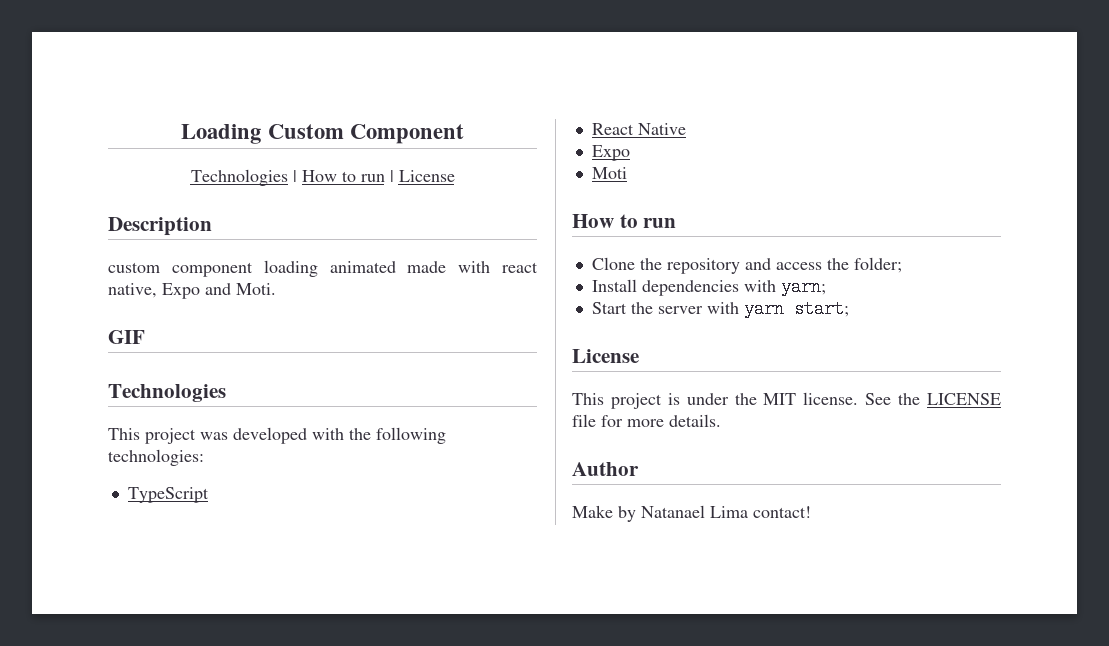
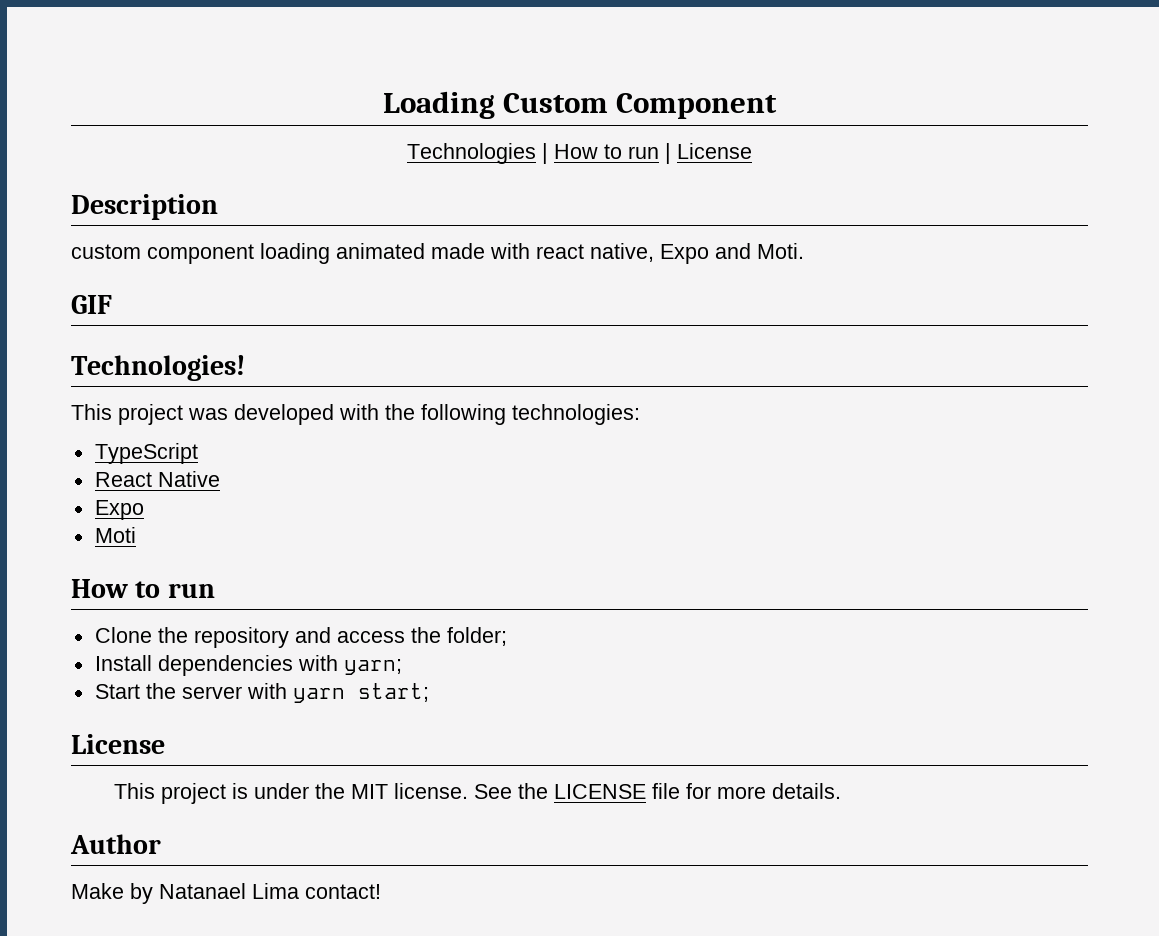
[108,384,226,402] Technologies -> [71,355,245,381] Technologies!

